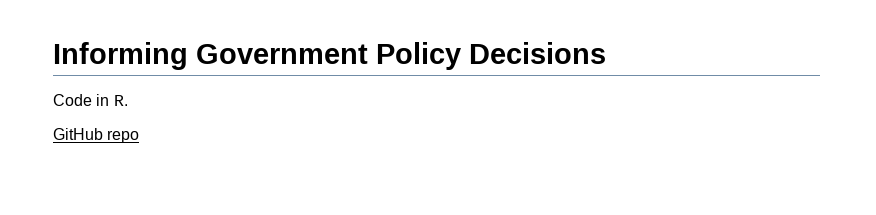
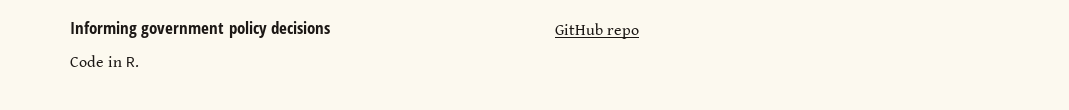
[196,42,606,70] Government Policy Decisions -> [141,21,331,38] government policy decisions

